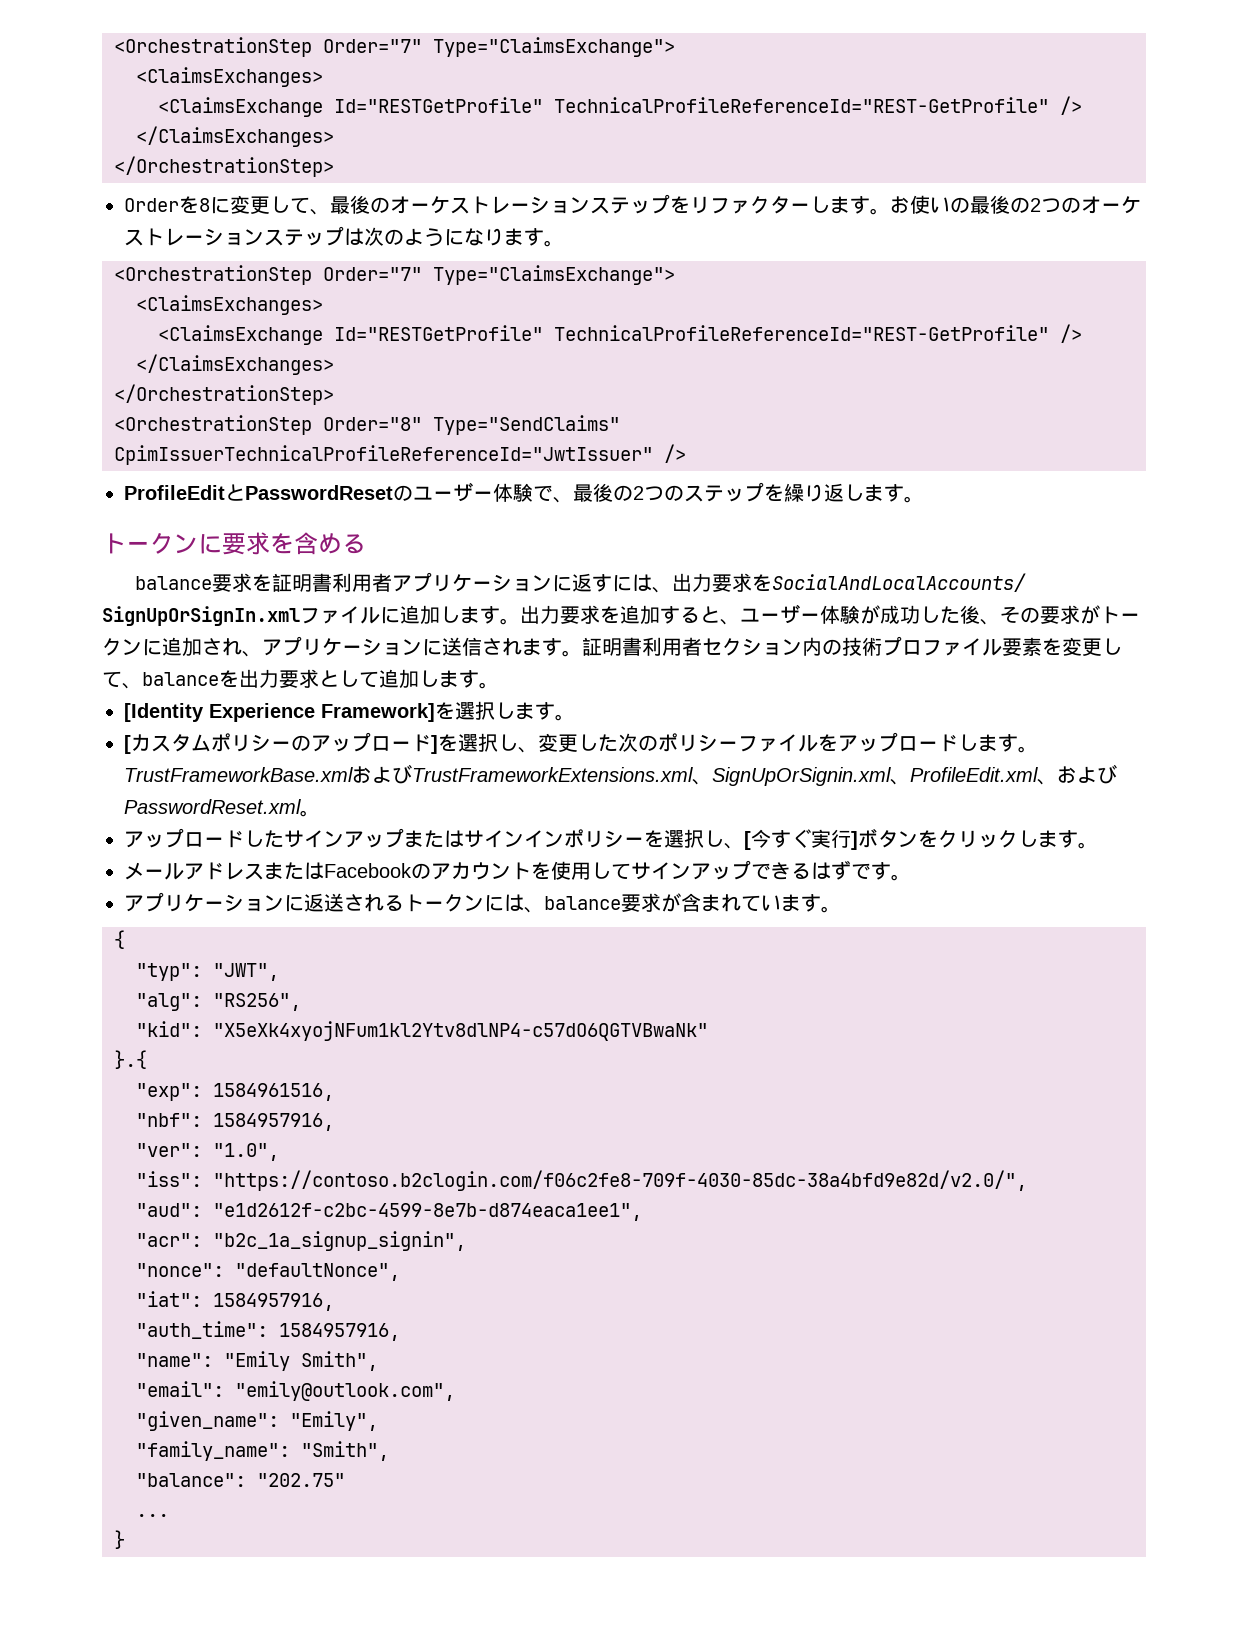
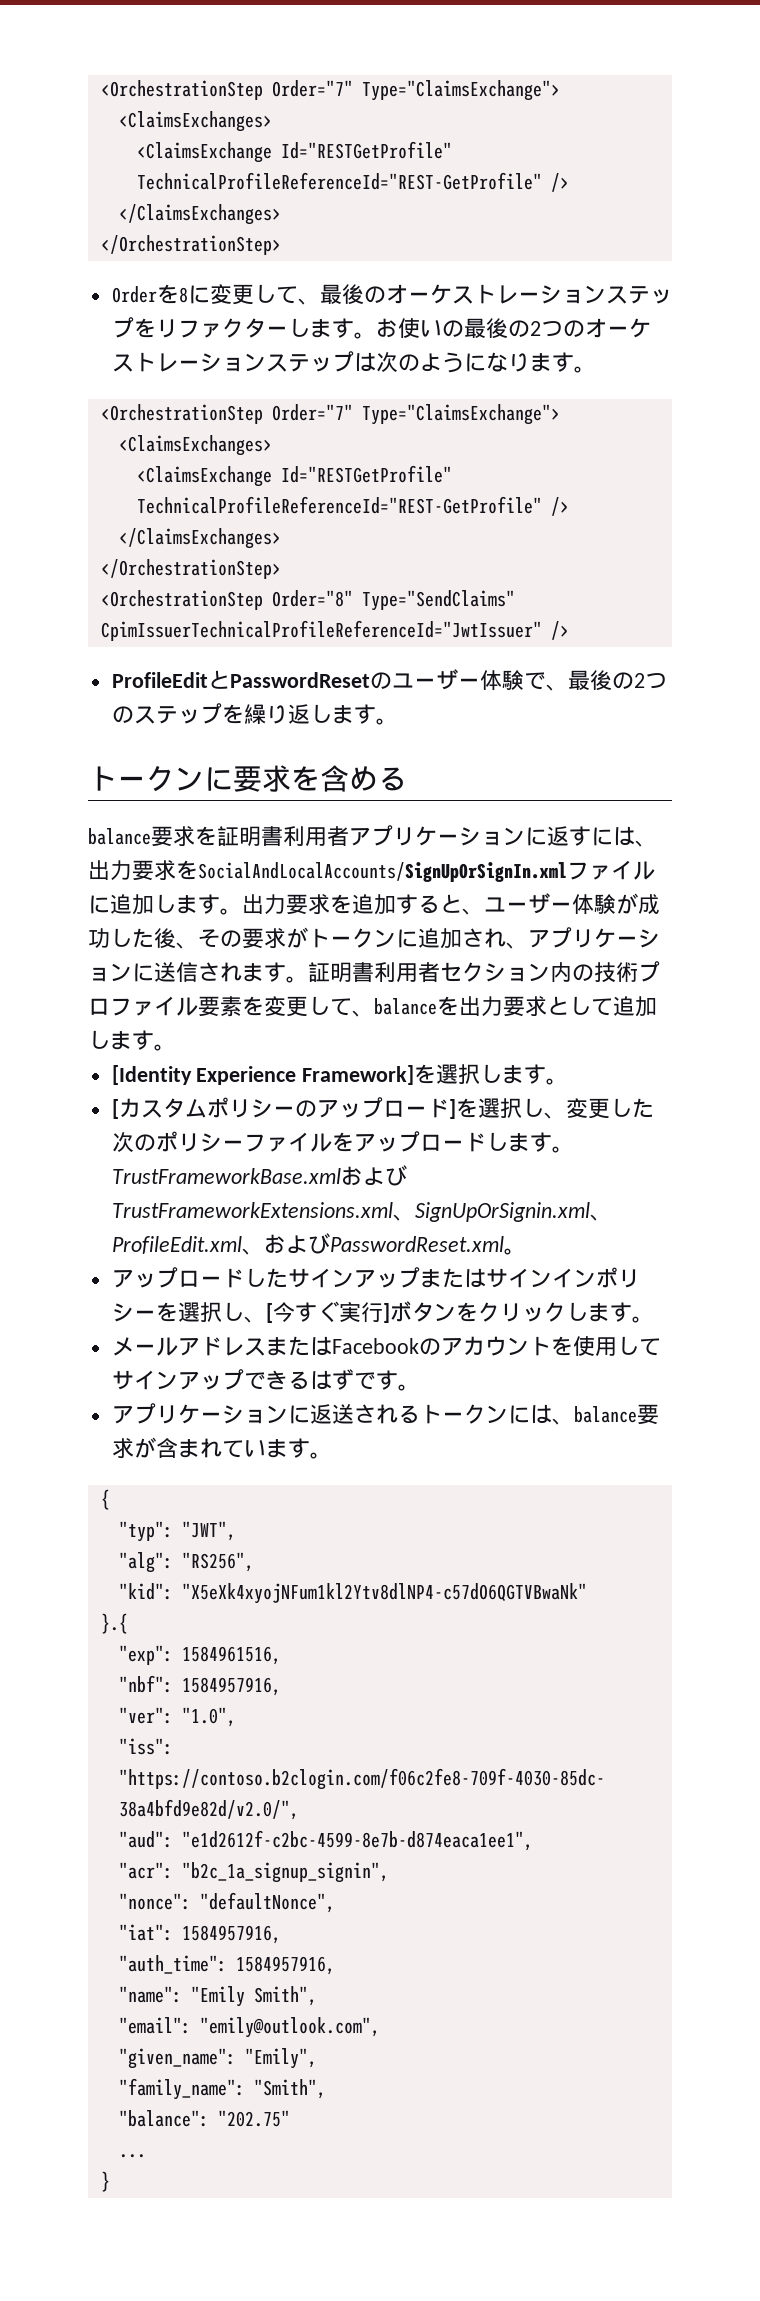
[772,573,1027,592] [102,606,300,626] SocialAndLocalAccounts/ SignUpOrSignIn.xml -> [198,862,567,882] SocialAndLocalAccounts/SignUpOrSignIn.xml

